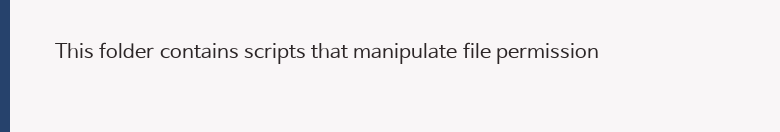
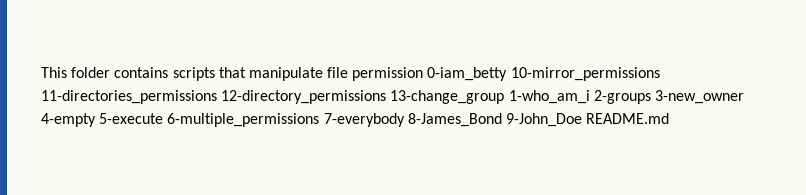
(599, 53) none -> [427,67,660,81] [41,90,744,104] [41,113,670,127] 0-iam_betty 10-mirror_permissions 11-directories_permissions 12-directory_permissions 13-change_group 1-who_am_i 2-groups 3-new_owner 4-empty 5-execute 6-multiple_permissions 7-everybody 8-James_Bond 9-John_Doe README.md

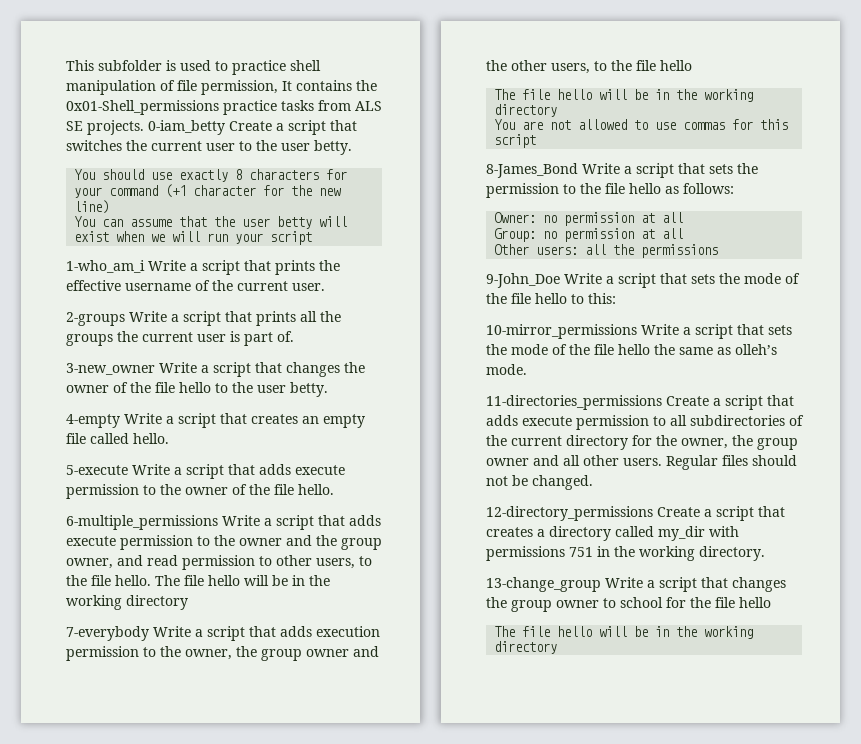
[71,67,660,81] [41,90,744,104] [41,113,670,127] folder contains scripts that manipulate file permission 0-iam_betty 10-mirror_permissions 11-directories_permissions 12-directory_permissions 13-change_group 1-who_am_i 2-groups 3-new_owner 4-empty 5-execute 6-multiple_permissions 7-everybody 8-James_Bond 9-John_Doe README.md -> [98,60,321,75] [66,80,377,95] [66,100,382,115] [66,120,357,135] [66,140,352,155] [74,169,348,182] [74,184,342,198] [74,200,110,214] [74,216,348,229] [74,231,313,245] [66,260,340,275] [66,280,325,291] [66,311,341,326] [66,331,294,346] [66,362,365,377] [66,382,328,397] [66,413,365,428] [66,433,169,444] [66,464,345,479] [66,484,334,499] [66,515,381,530] [66,535,382,550] [66,555,372,570] [66,575,330,586] [66,595,188,610] [66,626,380,641] [66,646,379,661] [486,60,692,74] [494,89,754,102] [494,104,558,117] [494,119,789,130] [494,134,537,148] [486,163,758,178] [486,183,734,198] [494,212,684,226] [494,228,684,242] [494,244,719,258] [486,273,800,288] [486,293,616,304] [486,324,792,339] [486,344,777,355] [486,364,527,375] [486,395,794,410] [486,415,804,430] [486,435,798,450] [486,455,797,470] [486,475,593,490] [486,506,785,521] [486,526,739,541] [486,546,765,561] [486,577,786,592] [486,597,771,612] [494,626,754,639] [494,641,558,654] subfolder is used to practice shell manipulation of file permission, It contains the 0x01-Shell_permissions practice tasks from ALS SE projects. 0-iam_betty Create a script that switches the current user to the user betty. // You should use exactly 8 characters for your command (+1 character for the new line) // You can assume that the user betty will exist when we will run your script // 1-who_am_i Write a script that prints the effective username of the current user. // 2-groups Write a script that prints all the groups the current user is part of. // 3-new_owner Write a script that changes the owner of the file hello to the user betty. // 4-empty Write a script that creates an empty file called hello. // 5-execute Write a script that adds execute permission to the owner of the file hello. // 6-multiple_permissions Write a script that adds execute permission to the owner and the group owner, and read permission to other users, to the file hello. The file hello will be in the working directory // 7-everybody Write a script that adds execution permission to the owner, the group owner and the other users, to the file hello // The file hello will be in the working directory // You are not allowed to use commas for this script // 8-James_Bond Write a script that sets the permission to the file hello as follows: // Owner: no permission at all // Group: no permission at all // Other users: all the permissions // 9-John_Doe Write a script that sets the mode of the file hello to this: // 10-mirror_permissions Write a script that sets the mode of the file hello the same as olleh’s mode. // 11-directories_permissions Create a script that adds execute permission to all subdirectories of the current directory for the owner, the group owner and all other users. Regular files should not be changed. // 12-directory_permissions Create a script that creates a directory called my_dir with permissions 751 in the working directory. // 13-change_group Write a script that changes the group owner to school for the file hello // The file hello will be in the working directory

